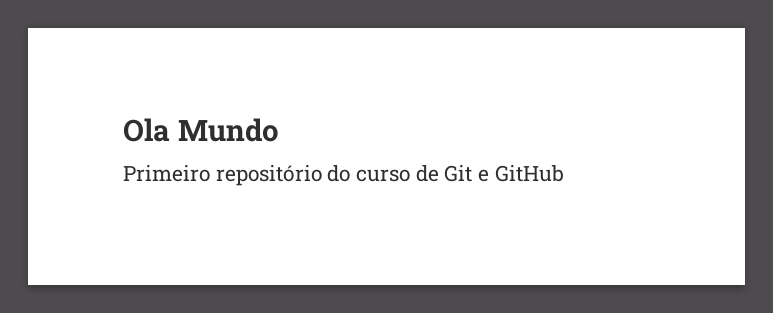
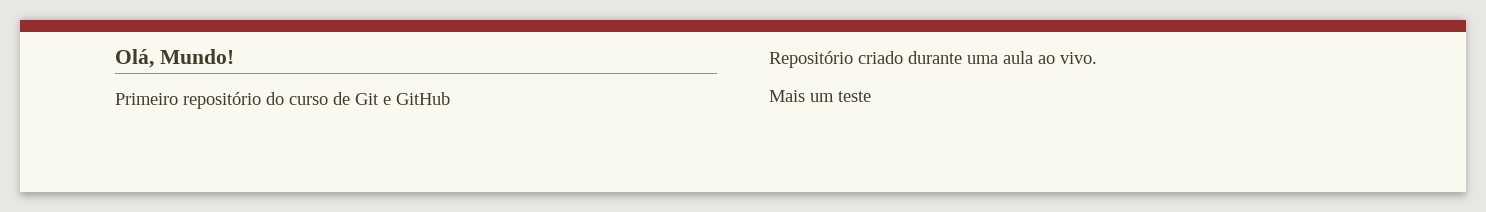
[123,118,279,142] Ola Mundo -> [115,49,234,68] Olá, Mundo!
(564, 173) none -> [769,51,1097,68] [769,90,871,102] // Repositório criado durante uma aula ao vivo. // Mais um teste

